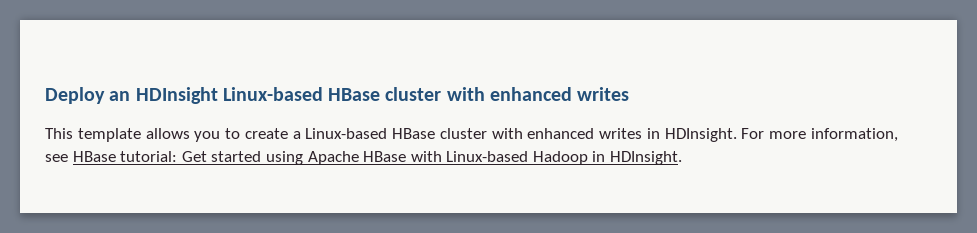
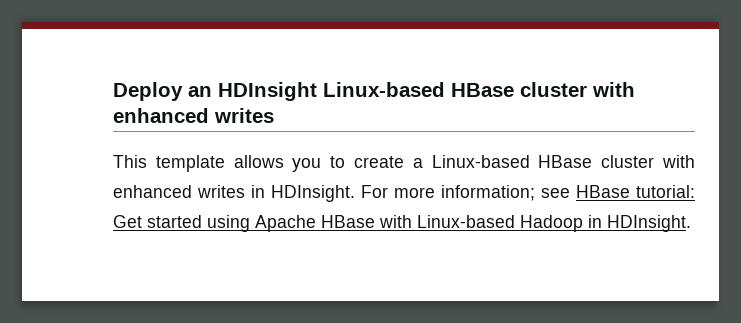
[810,128,898,142] information, -> [441,185,535,201] information;

